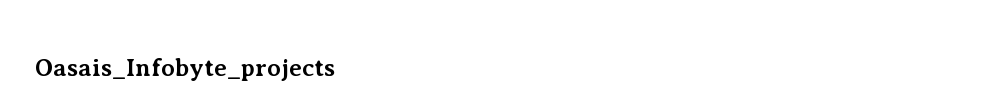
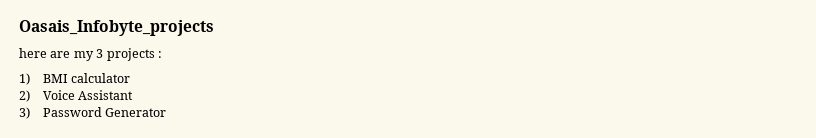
(335, 69) none -> [19,48,162,61] [19,73,131,85] [19,90,134,102] [19,107,167,119] // here are my 3 projects : // 1) BMI calculator // 2) Voice Assistant // 3) Password Generator

